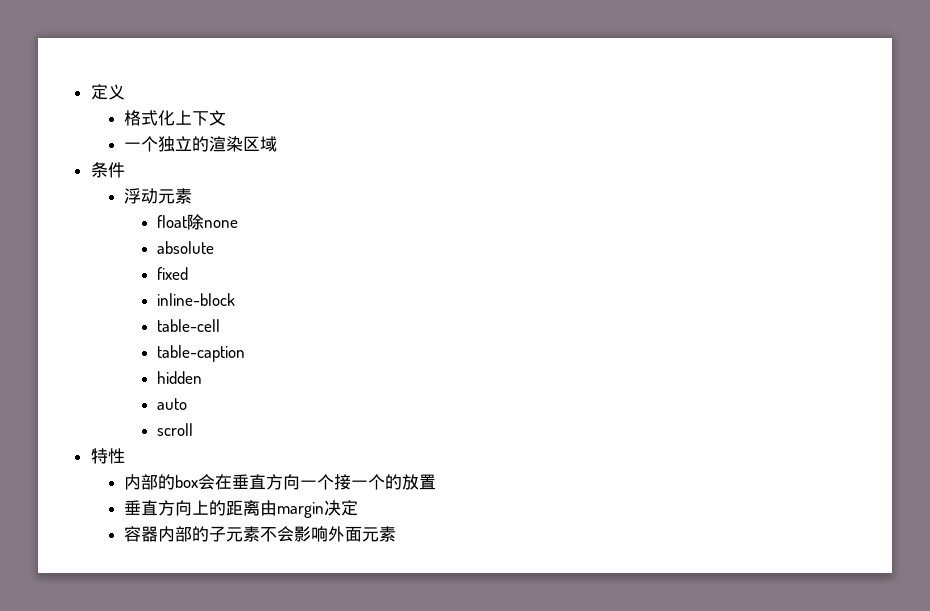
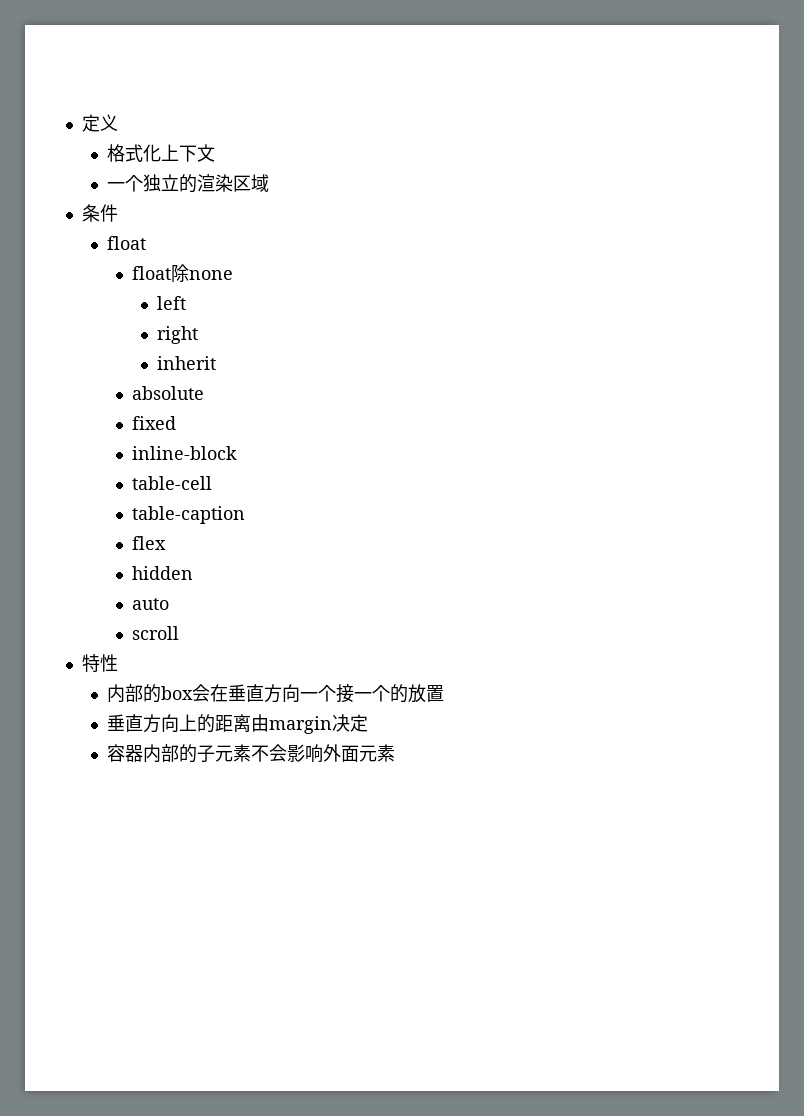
[124,188,193,204] 浮动元素 -> [106,236,146,250] float
(239, 224) none -> [157,296,187,310] [157,326,199,344] [157,356,217,370] // left // right // inherit
(246, 353) none -> [132,536,167,550] // flex

